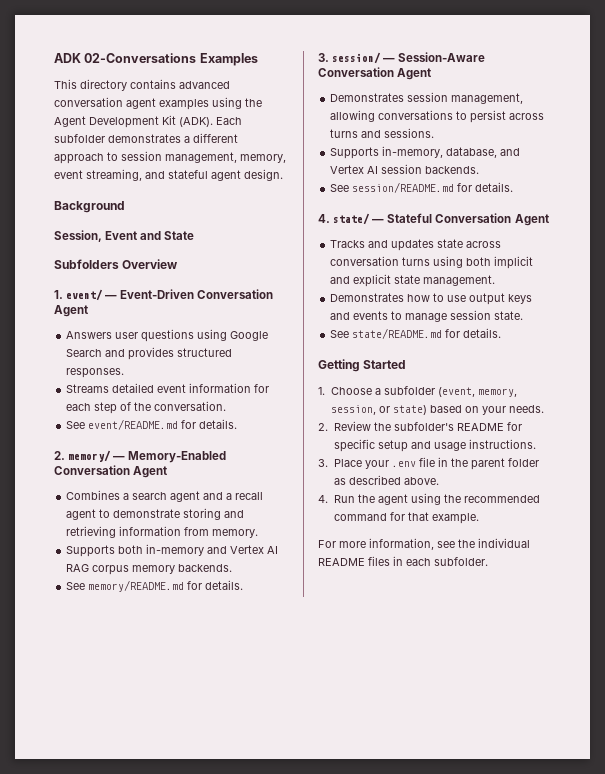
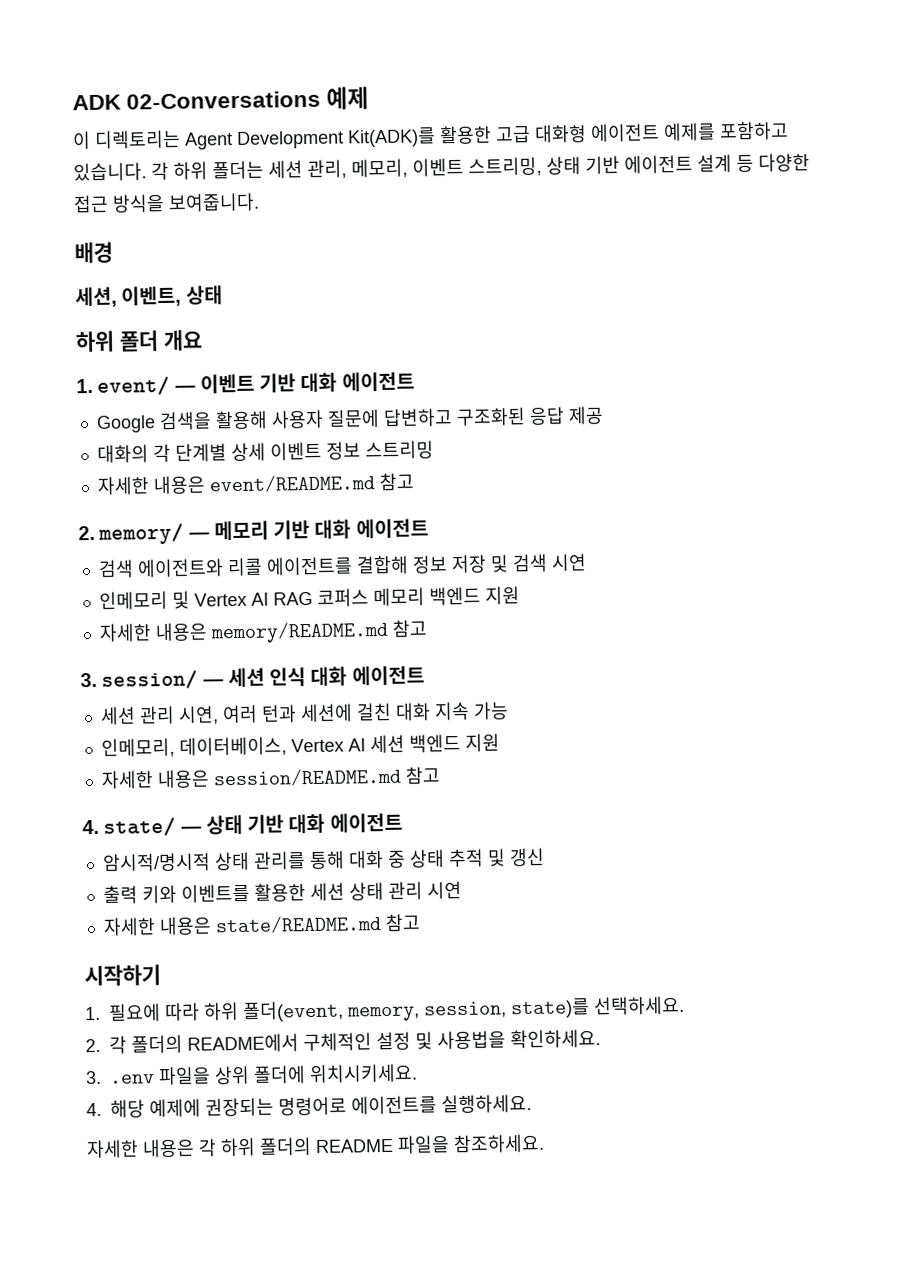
[199,53,258,66] [54,79,230,91] [54,97,262,110] [54,115,242,128] [54,133,238,143] [54,151,286,164] [54,169,283,181] [54,201,125,213] [54,230,195,242] [54,259,179,269] [54,289,274,301] [54,305,88,317] [66,329,269,342] [66,347,233,360] [66,368,125,378] [66,383,270,393] [66,401,227,414] [66,419,238,430] [54,450,227,463] [54,465,168,478] [66,490,264,502] [66,508,245,520] [66,526,259,538] [66,544,279,557] [66,564,233,575] [66,580,244,592] [318,52,486,64] [318,67,432,80] [330,92,524,104] [330,110,545,123] [330,128,435,138] [330,146,521,159] [330,164,480,174] [330,182,514,193] [318,213,549,226] [330,239,502,251] [330,256,534,269] [330,274,496,287] [330,293,533,305] [330,310,524,322] [330,328,502,339] [318,359,407,372] [318,386,517,397] [330,405,544,415] [318,421,522,431] [333,439,536,452] [318,457,539,470] [333,475,439,485] [318,493,540,505] [333,512,479,524] [318,538,530,550] [318,556,488,566] Examples // This directory contains advanced conversation agent examples using the Agent Development Kit (ADK). Each subfolder demonstrates a different approach to session management, memory, event streaming, and stateful agent design. // Background // Session, Event and State // Subfolders Overview // 1. event/ — Event-Driven Conversation Agent // Answers user questions using Google Search and provides structured responses. // Streams detailed event information for each step of the conversation. // See event/README.md for details. // 2. memory/ — Memory-Enabled Conversation Agent // Combines a search agent and a recall agent to demonstrate storing and retrieving information from memory. // Supports both in-memory and Vertex AI RAG corpus memory backends. // See memory/README.md for details. // 3. session/ — Session-Aware Conversation Agent // Demonstrates session management, allowing conversations to persist across turns and sessions. // Supports in-memory, database, and Vertex AI session backends. // See session/README.md for details. // 4. state/ — Stateful Conversation Agent // Tracks and updates state across conversation turns using both implicit and explicit state management. // Demonstrates how to use output keys and events to manage session state. // See state/README.md for details. // Getting Started // 1. Choose a subfolder (event, memory, session, or state) based on your needs. // 2. Review the subfolder's README for specific setup and usage instructions. // 3. Place your .env file in the parent folder as described above. // 4. Run the agent using the recommended command for that example. // For more information, see the individual README files in each subfolder. -> [326,86,370,110] [72,121,789,150] [73,153,810,182] [73,192,260,214] [74,241,113,264] [75,285,223,308] [75,329,203,353] [76,371,415,396] [95,405,604,433] [96,440,434,463] [96,472,414,495] [78,518,429,545] [97,553,587,578] [98,586,520,610] [98,619,427,644] [80,665,425,690] [99,701,509,725] [100,733,500,758] [100,766,441,789] [82,812,403,837] [101,847,545,872] [102,880,462,904] [102,913,421,936] [84,964,161,987] [85,995,685,1022] [85,1029,601,1054] [85,1063,418,1086] [86,1093,532,1118] [86,1133,545,1159] 예제 // 이 디렉토리는 Agent Development Kit(ADK)를 활용한 고급 대화형 에이전트 예제를 포함하고 있습니다. 각 하위 폴더는 세션 관리, 메모리, 이벤트 스트리밍, 상태 기반 에이전트 설계 등 다양한 접근 방식을 보여줍니다. // 배경 // 세션, 이벤트, 상태 // 하위 폴더 개요 // 1. event/ — 이벤트 기반 대화 에이전트 // Google 검색을 활용해 사용자 질문에 답변하고 구조화된 응답 제공 // 대화의 각 단계별 상세 이벤트 정보 스트리밍 // 자세한 내용은 event/README.md 참고 // 2. memory/ — 메모리 기반 대화 에이전트 // 검색 에이전트와 리콜 에이전트를 결합해 정보 저장 및 검색 시연 // 인메모리 및 Vertex AI RAG 코퍼스 메모리 백엔드 지원 // 자세한 내용은 memory/README.md 참고 // 3. session/ — 세션 인식 대화 에이전트 // 세션 관리 시연, 여러 턴과 세션에 걸친 대화 지속 가능 // 인메모리, 데이터베이스, Vertex AI 세션 백엔드 지원 // 자세한 내용은 session/README.md 참고 // 4. state/ — 상태 기반 대화 에이전트 // 암시적/명시적 상태 관리를 통해 대화 중 상태 추적 및 갱신 // 출력 키와 이벤트를 활용한 세션 상태 관리 시연 // 자세한 내용은 state/README.md 참고 // 시작하기 // 1. 필요에 따라 하위 폴더(event, memory, session, state)를 선택하세요. // 2. 각 폴더의 README에서 구체적인 설정 및 사용법을 확인하세요. // 3. .env 파일을 상위 폴더에 위치시키세요. // 4. 해당 예제에 권장되는 명령어로 에이전트를 실행하세요. // 자세한 내용은 각 하위 폴더의 README 파일을 참조하세요.

